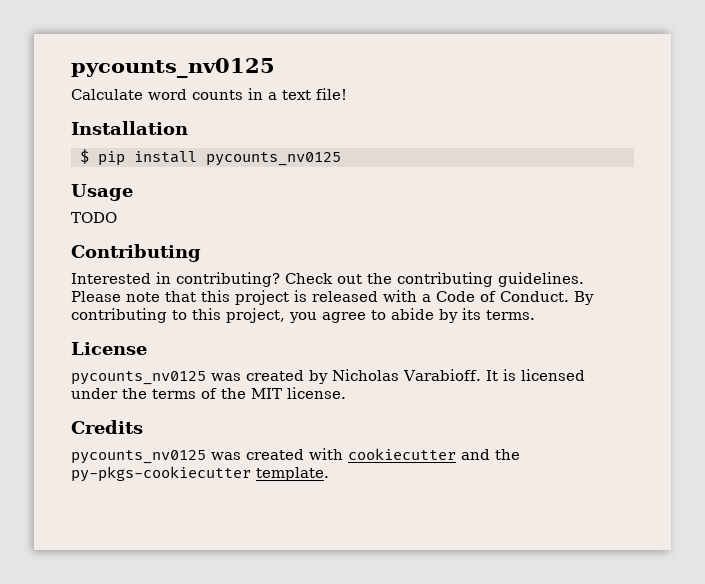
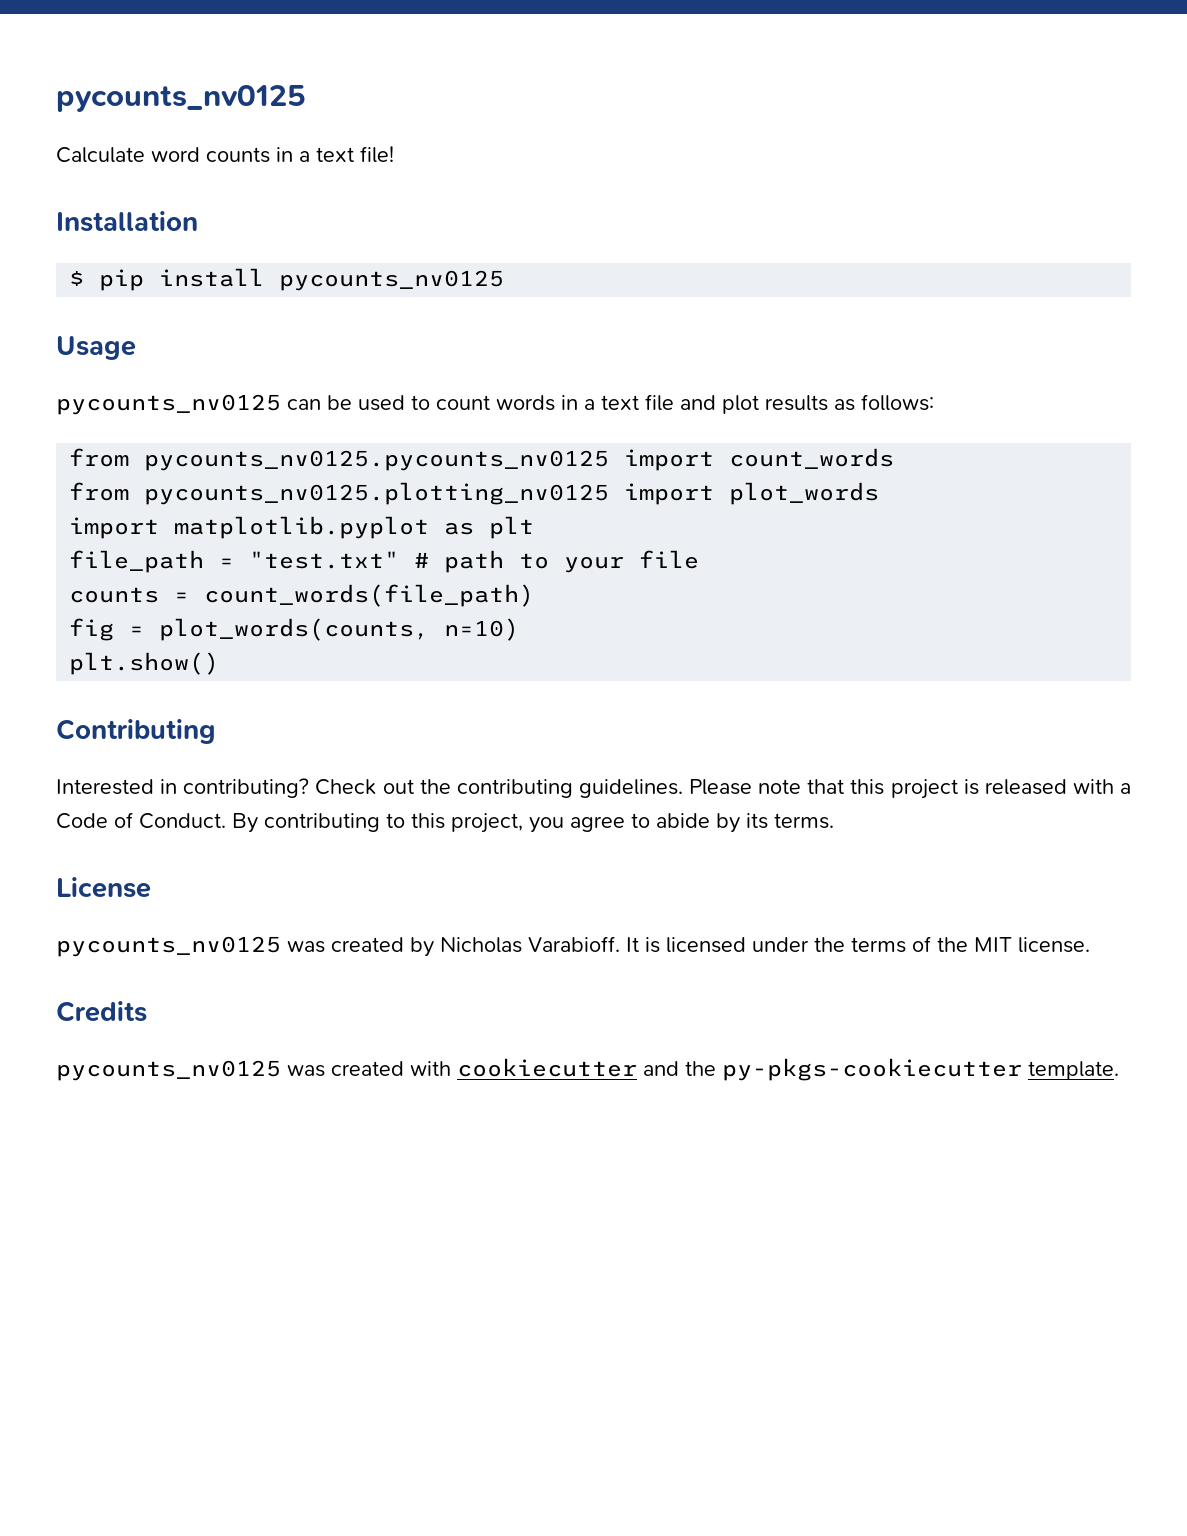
[71,212,117,223] TODO -> [56,394,934,415] [69,448,895,471] [69,482,880,505] [69,516,535,539] [69,550,700,573] [69,584,535,607] [69,618,520,641] [69,652,220,675] pycounts_nv0125 can be used to count words in a text file and plot results as follows: // from pycounts_nv0125.pycounts_nv0125 import count_words // from pycounts_nv0125.plotting_nv0125 import plot_words // import matplotlib.pyplot as plt // file_path = "test.txt" # path to your file // counts = count_words(file_path) // fig = plot_words(counts, n=10) // plt.show()

